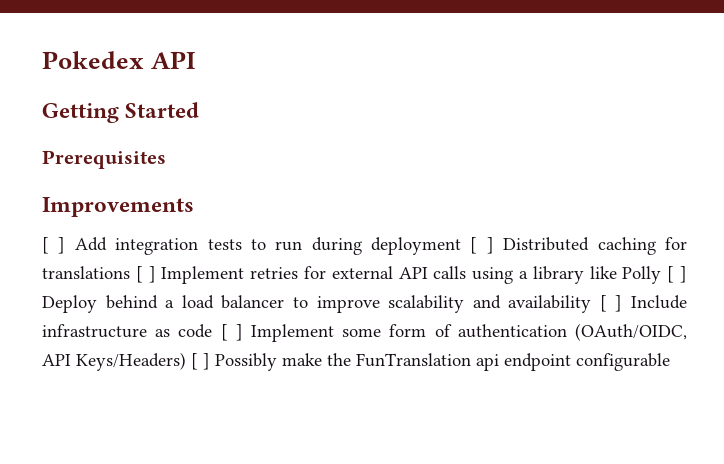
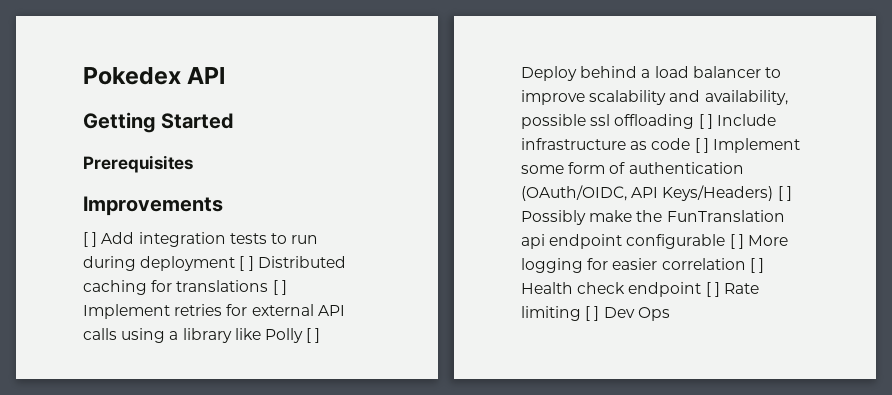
[508,295,592,313] availability -> [704,90,788,105] [521,114,695,129] availability, possible ssl offloading
(670, 362) none -> [729,234,788,249] [521,258,764,273] [521,282,759,297] [521,306,670,321] [ ] More logging for easier correlation [ ] Health check endpoint [ ] Rate limiting [ ] Dev Ops

